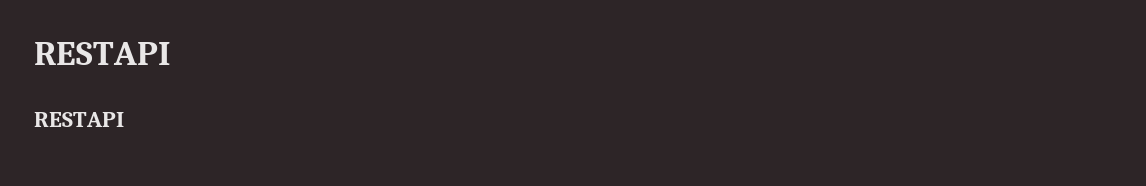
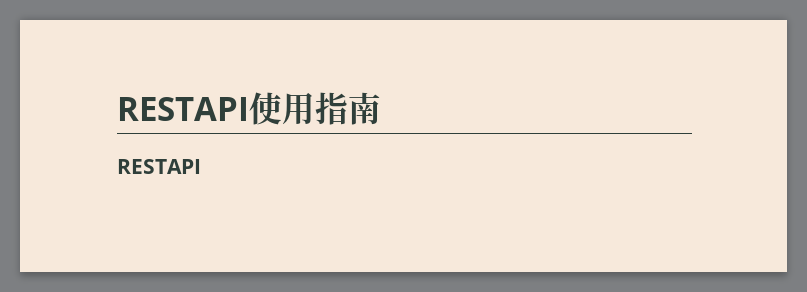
[34,42,171,65] RESTAPI -> [117,92,381,125] RESTAPI使用指南

